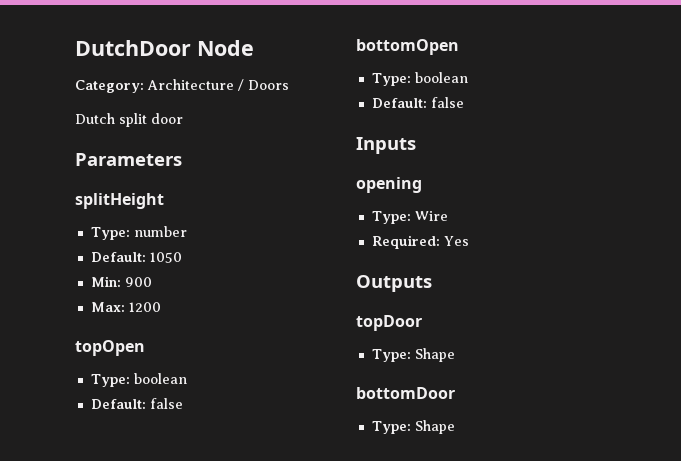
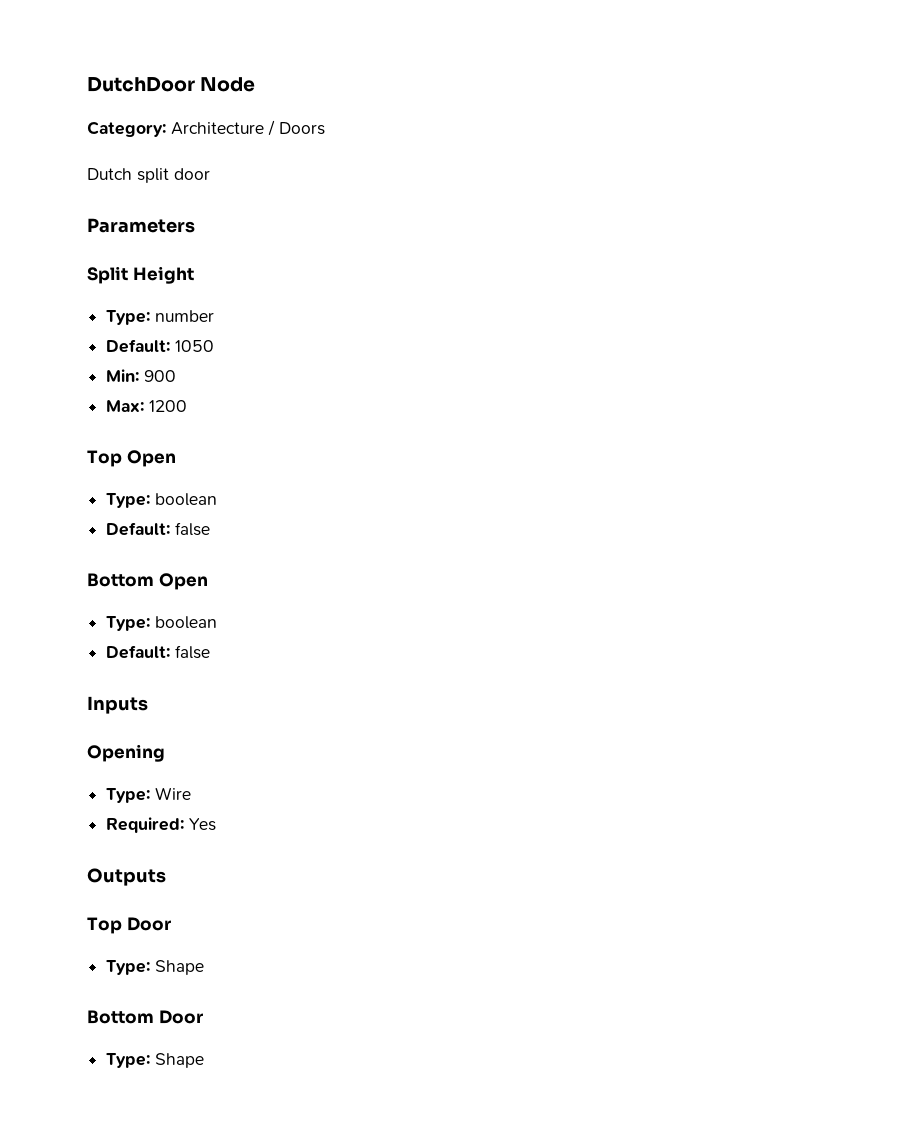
[75,193,164,209] splitHeight -> [87,266,194,284] Split Height
[75,340,145,356] [90,373,187,387] [90,398,183,409] [356,39,459,55] topOpen // Type: boolean // Default: false // bottomOpen -> [87,450,176,467] [106,493,218,508] [106,522,211,536] [87,573,208,590] Top Open // Type: boolean // Default: false // Bottom Open
[356,177,422,193] opening -> [87,744,165,762] Opening
[356,315,422,331] topDoor -> [87,917,171,934] Top Door
[356,387,455,399] bottomDoor -> [87,1010,203,1024] Bottom Door

